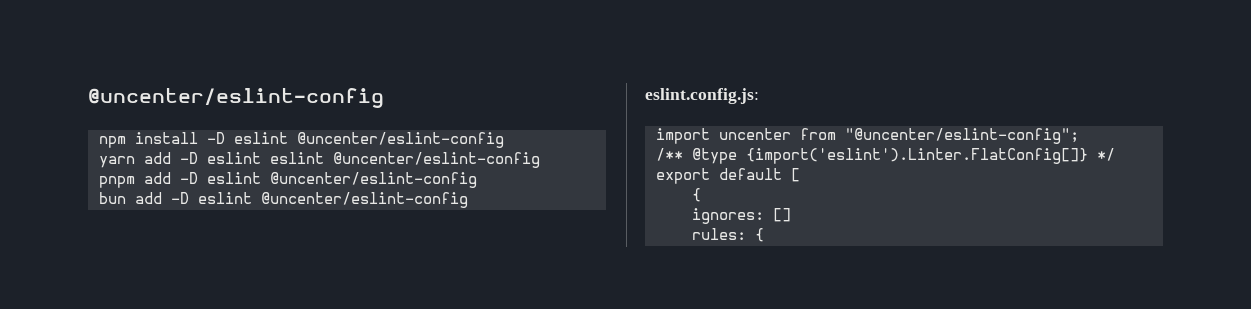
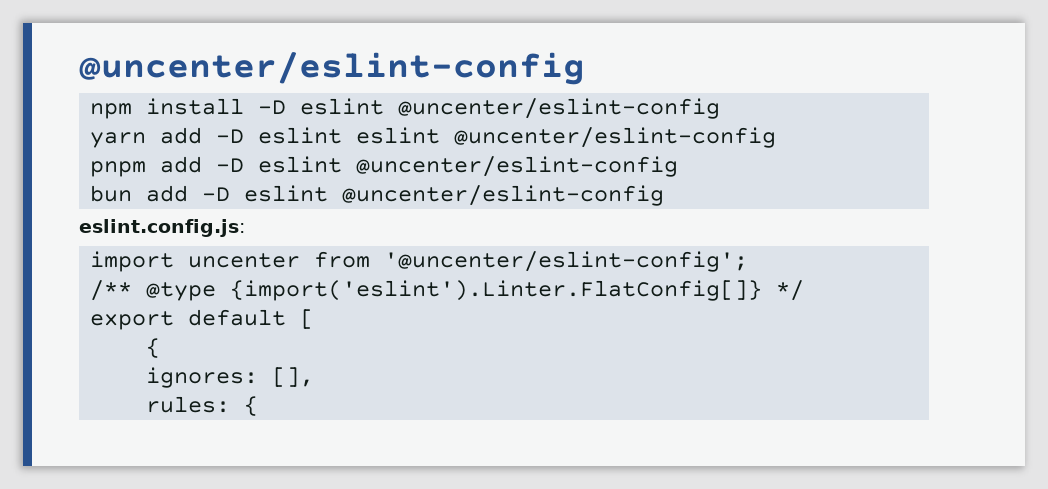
[844,128,1079,144] "@uncenter/eslint-config"; -> [384,251,749,272] '@uncenter/eslint-config';
[772,208,791,222] [] -> [272,367,315,387] [],

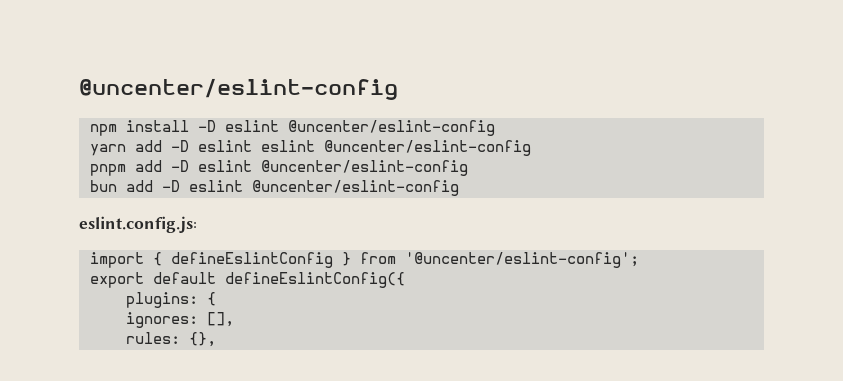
[188,253,301,268] uncenter -> [152,252,351,268] { defineEslintConfig }
[90,280,805,301] // /** @type {import('eslint').Linter.FlatConfig[]} */ -> (639, 260) none
[300,309,315,329] [ // -> [224,272,405,288] [125,292,198,308] defineEslintConfig({ // plugins:
[244,396,259,416] { -> [188,332,216,347] {},

